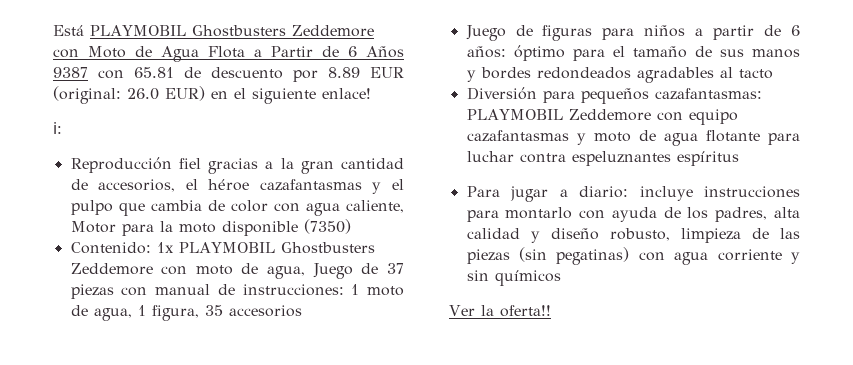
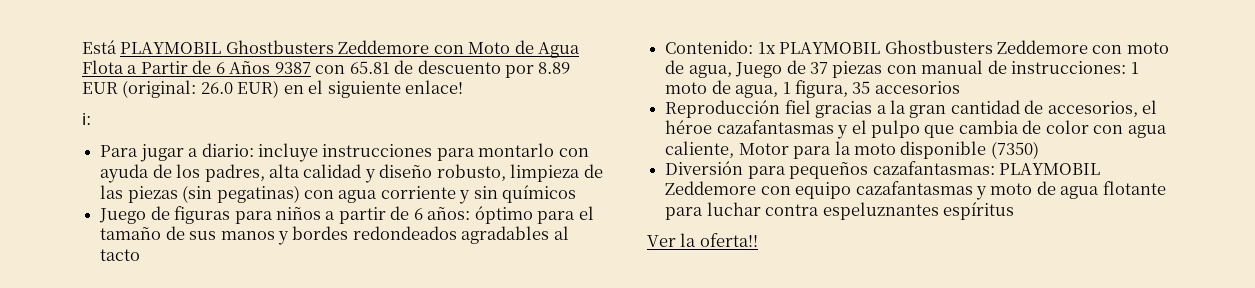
[70,157,404,174] [70,179,404,194] [70,200,404,216] [70,219,351,236] [70,242,375,254] [70,263,404,279] [70,284,404,299] [70,305,302,321] [465,25,800,41] [466,45,800,61] [466,67,773,83] [466,87,762,104] [466,109,738,125] [466,130,800,146] [466,151,739,166] // Reproducción fiel gracias a la gran cantidad de accesorios, el héroe cazafantasmas y el pulpo que cambia de color con agua caliente, Motor para la moto disponible (7350) // Contenido: 1x PLAYMOBIL Ghostbusters Zeddemore con moto de agua, Juego de 37 piezas con manual de instrucciones: 1 moto de agua, 1 figura, 35 accesorios // Juego de figuras para niños a partir de 6 años: óptimo para el tamaño de sus manos y bordes redondeados agradables al tacto // Diversión para pequeños cazafantasmas: PLAYMOBIL Zeddemore con equipo cazafantasmas y moto de agua flotante para luchar contra espeluznantes espíritus -> (91, 119) none
(561, 278) none -> [99,206,594,224] [100,226,569,245] [100,249,141,261] [665,40,1169,54] [665,60,1139,78] [665,80,960,98] [665,100,1158,118] [665,120,1167,139] [665,141,1039,159] [665,161,1100,179] [665,181,1166,200] [665,202,1014,220] // Juego de figuras para niños a partir de 6 años: óptimo para el tamaño de sus manos y bordes redondeados agradables al tacto // Contenido: 1x PLAYMOBIL Ghostbusters Zeddemore con moto de agua, Juego de 37 piezas con manual de instrucciones: 1 moto de agua, 1 figura, 35 accesorios // Reproducción fiel gracias a la gran cantidad de accesorios, el héroe cazafantasmas y el pulpo que cambia de color con agua caliente, Motor para la moto disponible (7350) // Diversión para pequeños cazafantasmas: PLAYMOBIL Zeddemore con equipo cazafantasmas y moto de agua flotante para luchar contra espeluznantes espíritus

